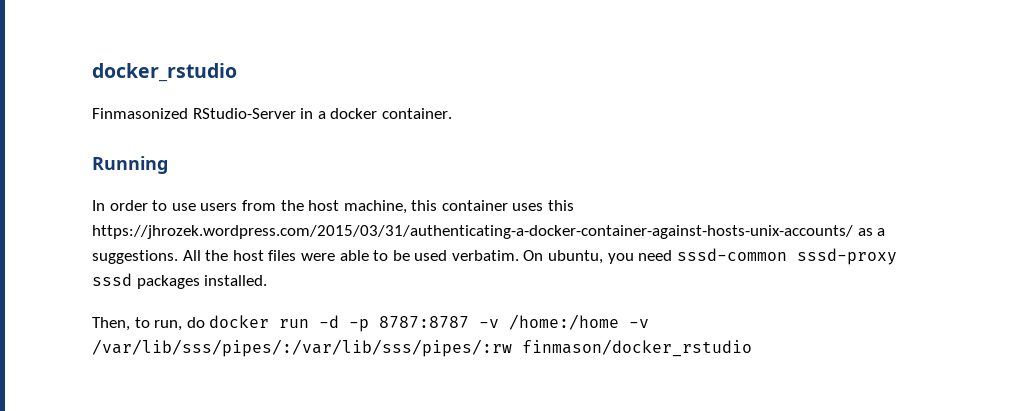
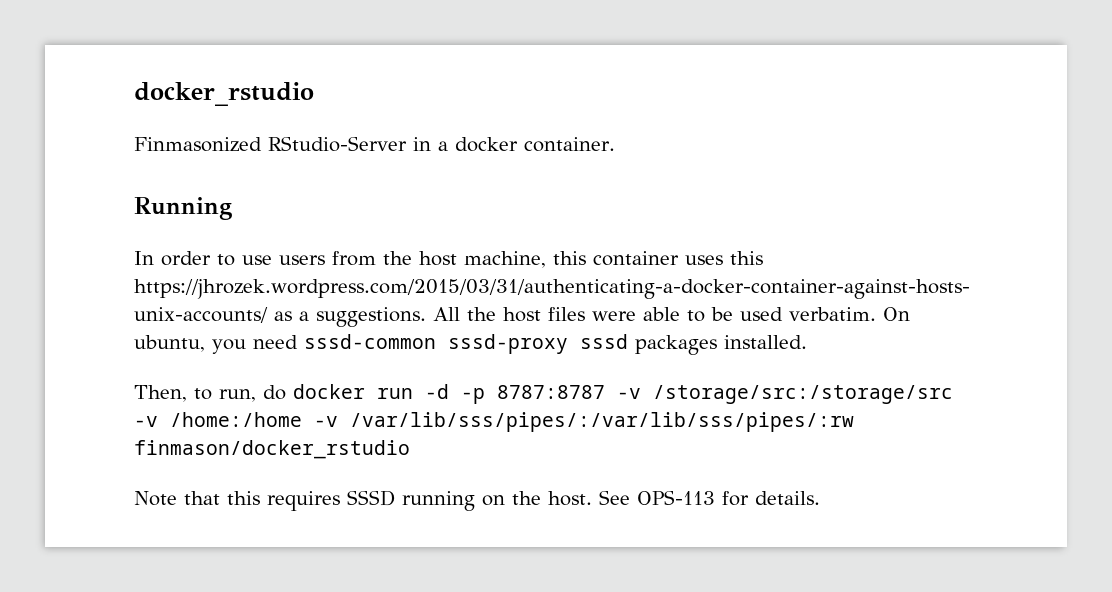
(500, 323) none -> [653,385,953,404] [134,416,158,427] /storage/src:/storage/src -v
(752, 348) none -> [134,490,820,511] // Note that this requires SSSD running on the host. See OPS-113 for details.

